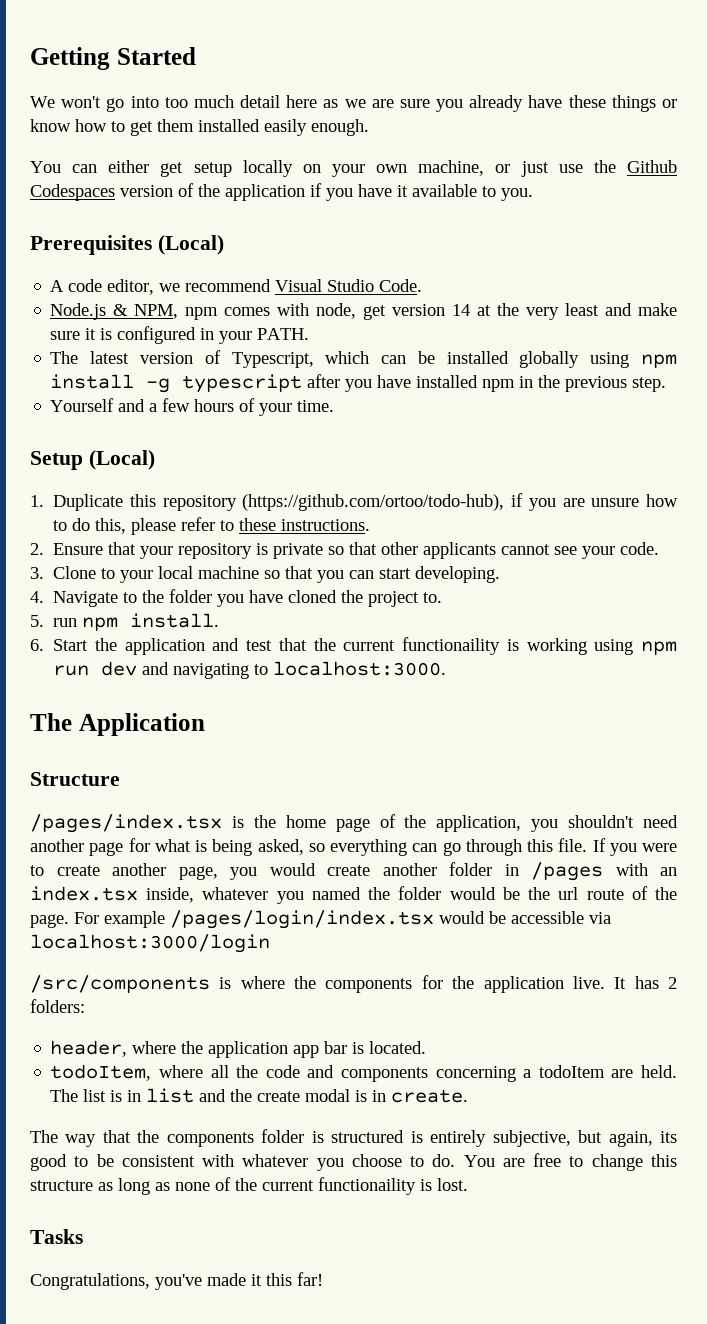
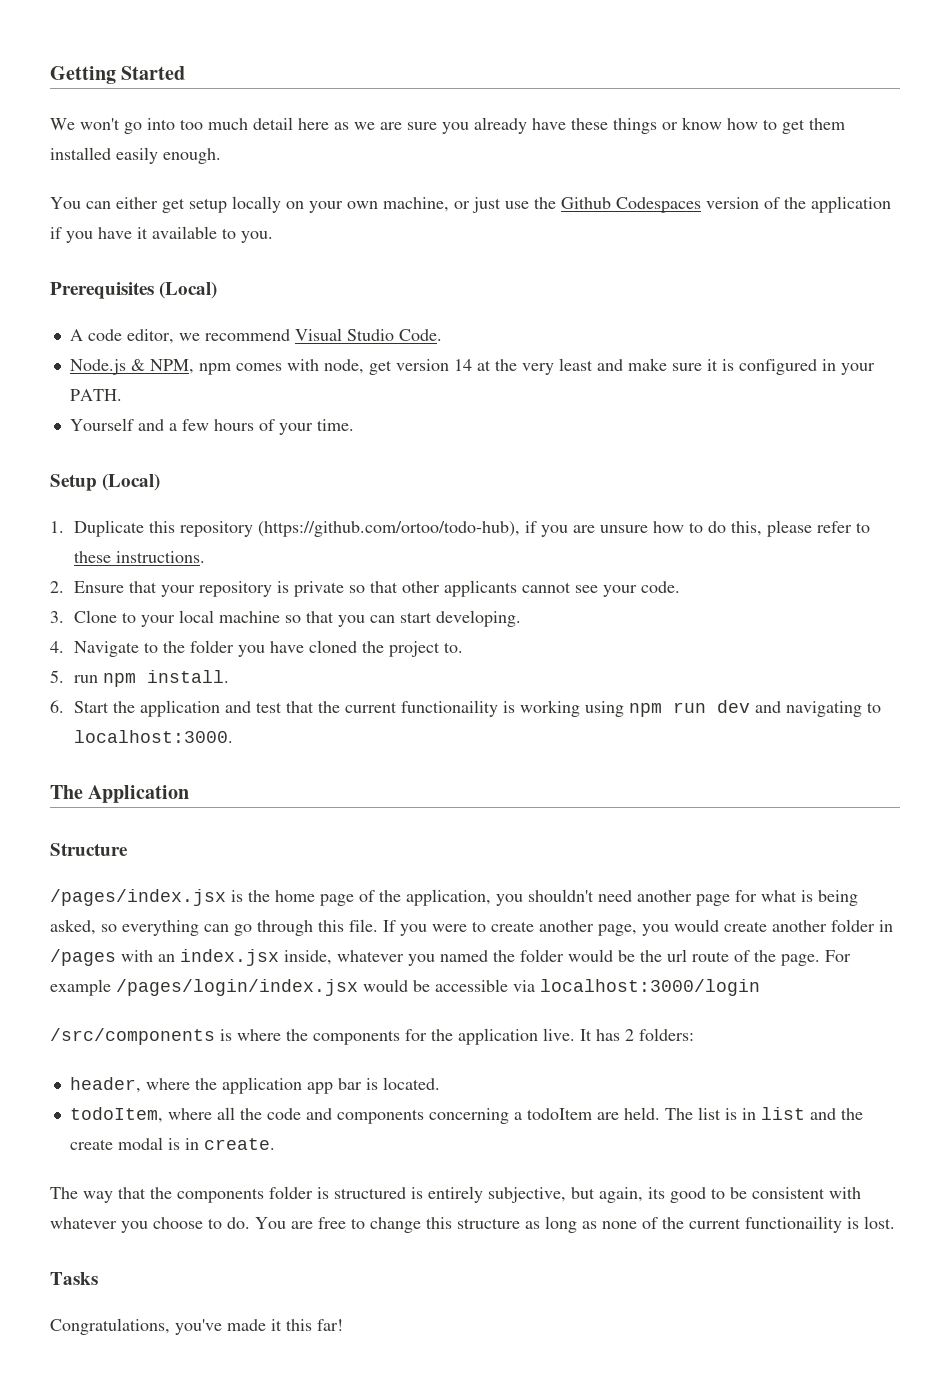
[50,350,677,368] [50,374,667,393] // The latest version of Typescript, which can be installed globally using npm install -g typescript after you have installed npm in the previous step. -> (122, 395) none
[30,814,222,833] /pages/index.tsx -> [50,889,226,906] /pages/index.jsx
[30,886,138,901] index.tsx -> [180,949,279,966] index.jsx
[170,910,434,929] /pages/login/index.tsx -> [116,979,358,996] /pages/login/index.jsx

